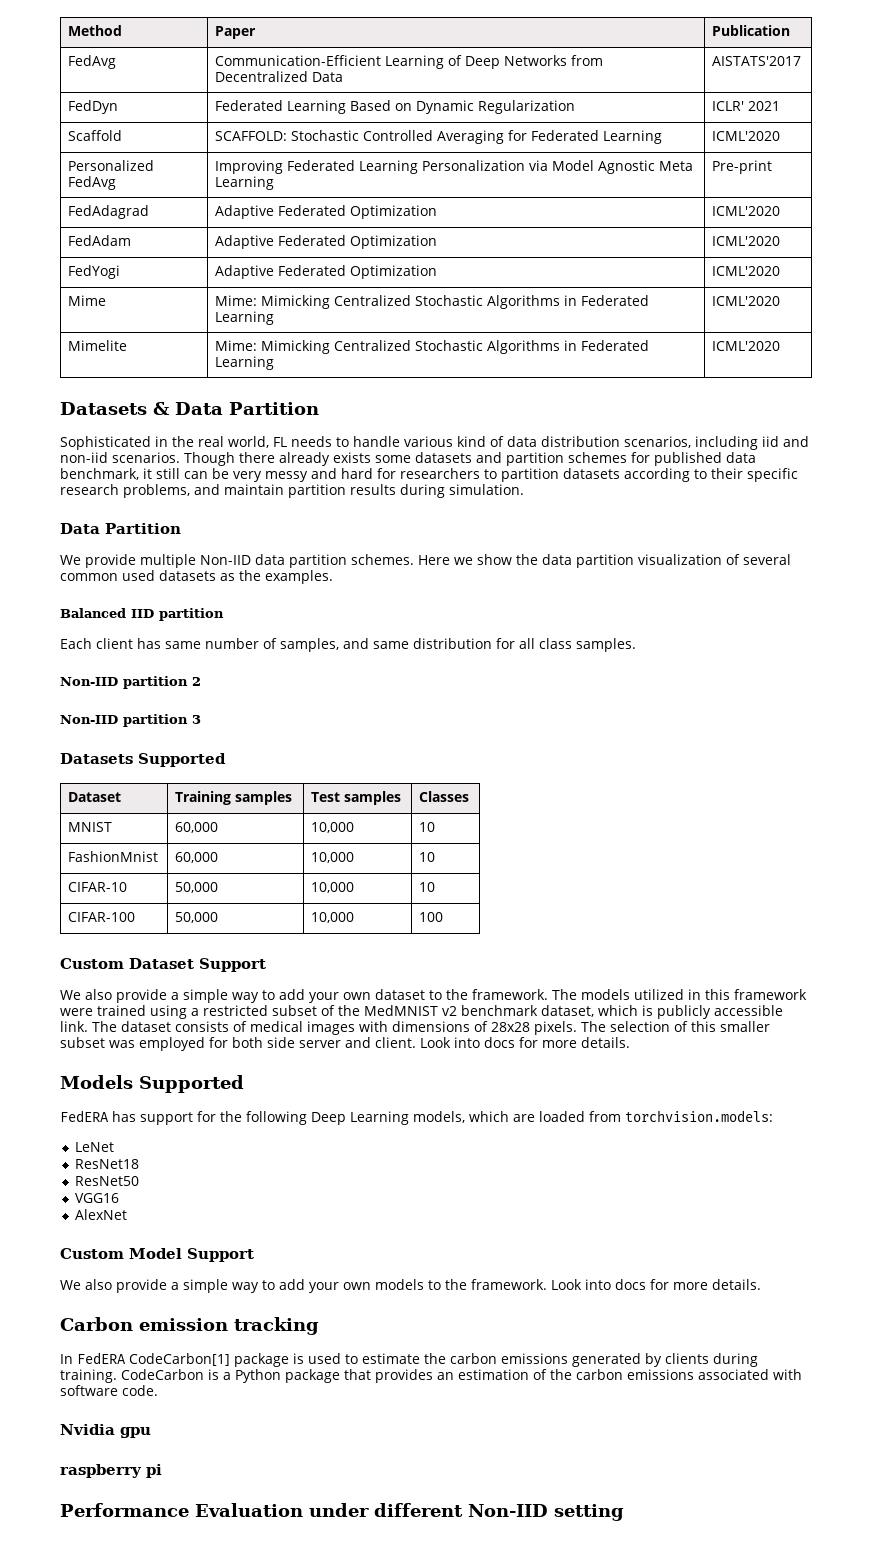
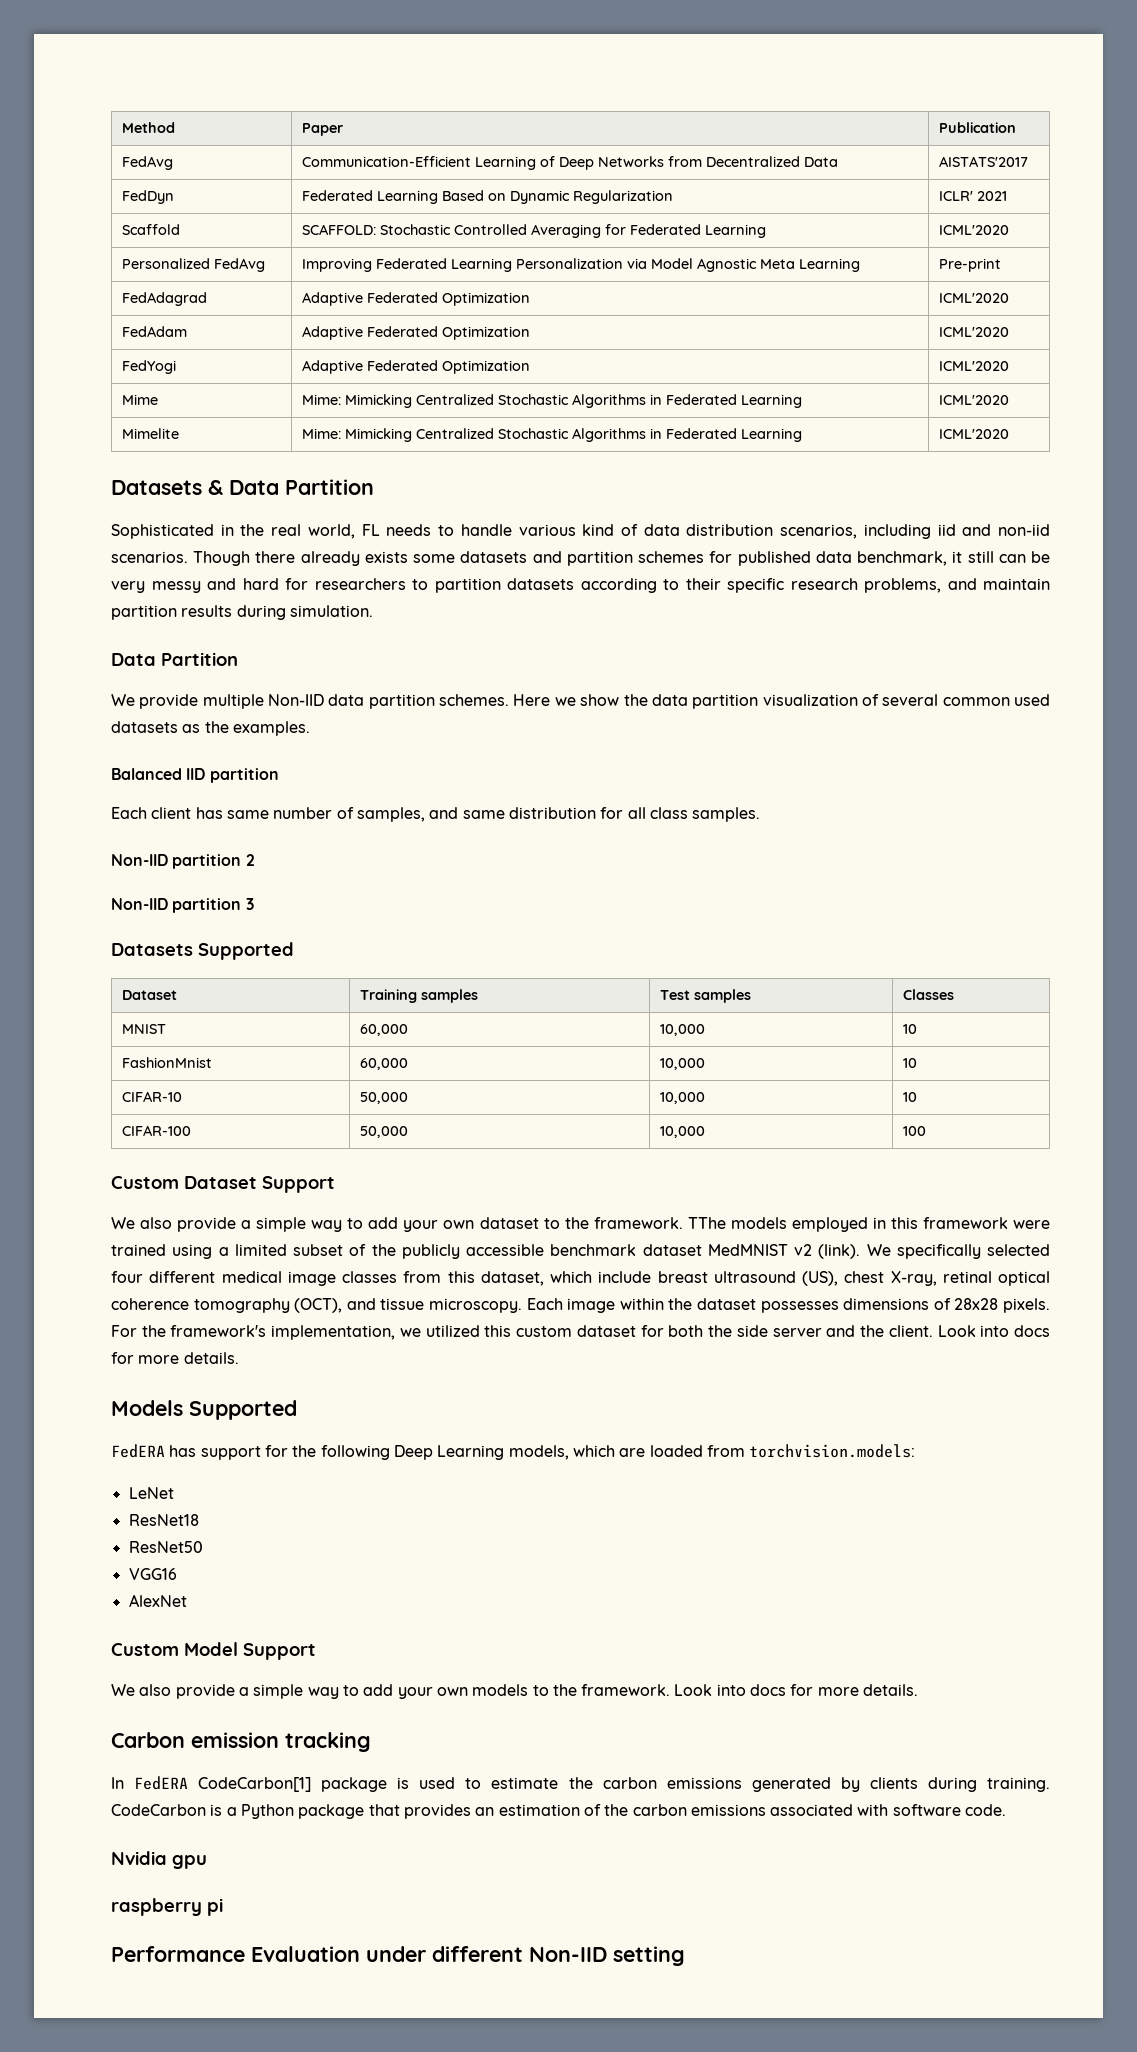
[552,989,684,1000] The models utilized -> [687,1217,868,1232] TThe models employed
[203,1005,268,1016] restricted -> [234,1244,287,1256] limited
[364,1005,783,1019] [60,1021,770,1035] [60,1037,205,1051] MedMNIST v2 benchmark dataset, which is publicly accessible link. The dataset consists of medical images with dimensions of 28x28 pixels. The selection of this smaller subset was employed -> [401,1244,1050,1259] [111,1271,1050,1286] [111,1298,1051,1313] [111,1325,636,1340] publicly accessible benchmark dataset MedMNIST v2 (link). We specifically selected four different medical image classes from this dataset, which include breast ultrasound (US), chest X-ray, retinal optical coherence tomography (OCT), and tissue microscopy. Each image within the dataset possesses dimensions of 28x28 pixels. For the framework's implementation, we utilized this custom dataset
(263, 1042) none -> [708,1325,733,1337] the
(371, 1042) none -> [860,1325,885,1337] the

